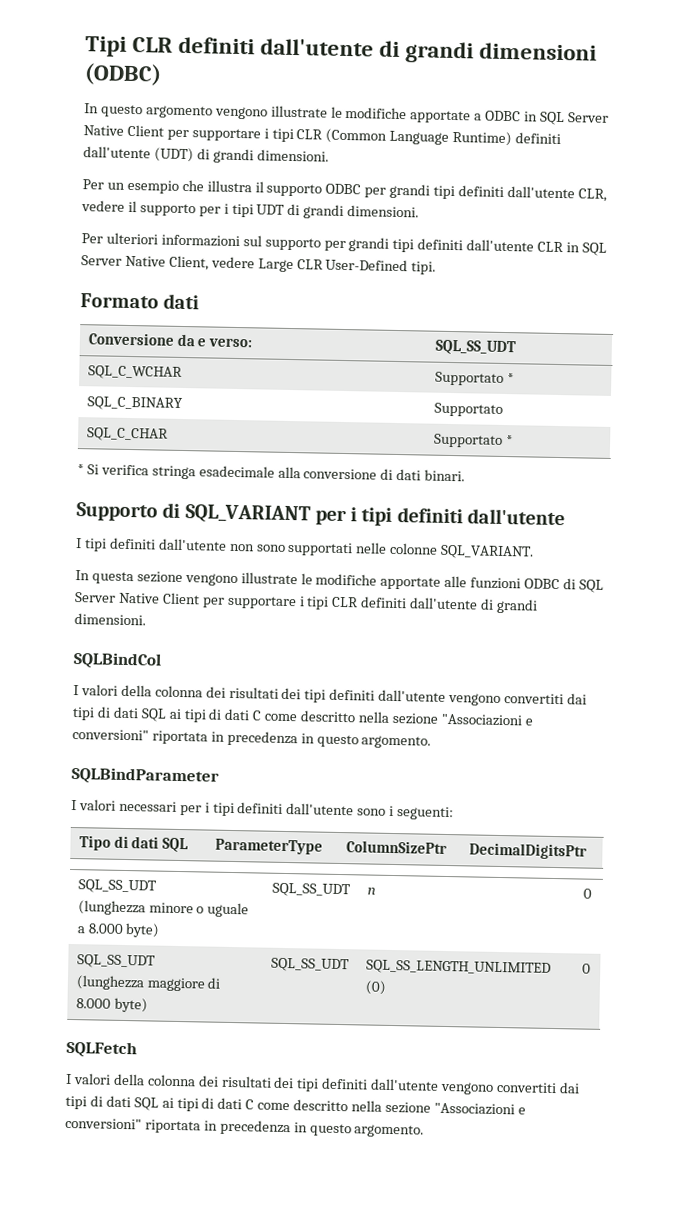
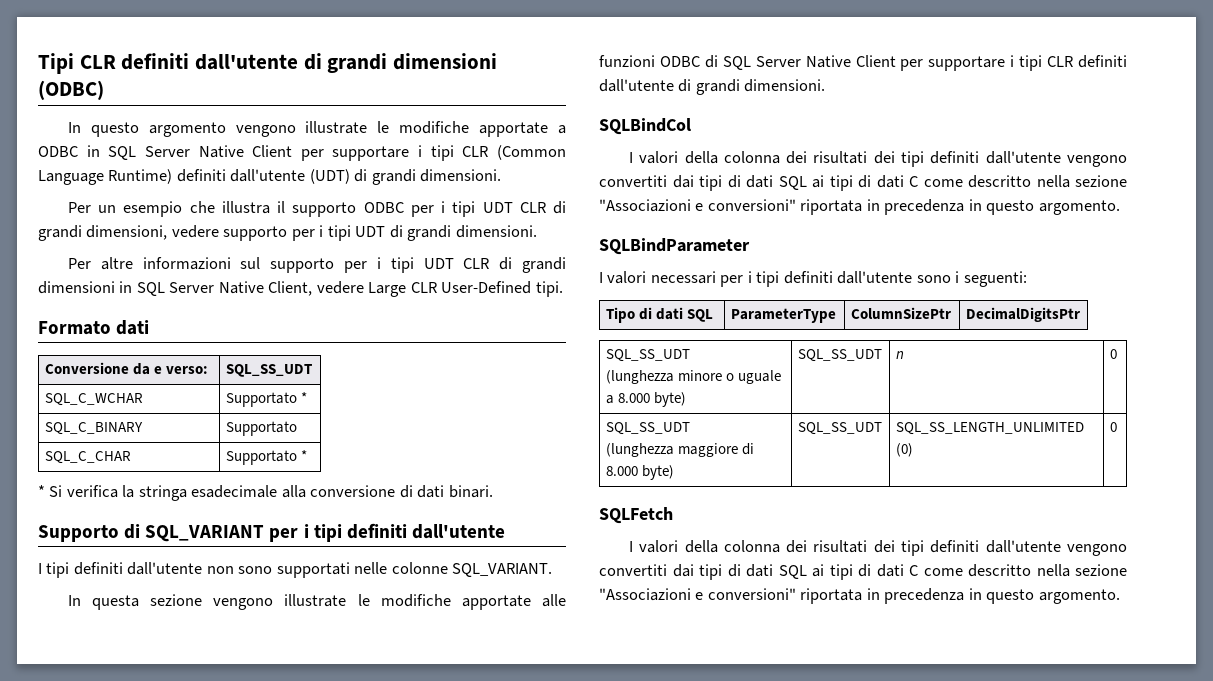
[389,183,607,202] [81,200,137,213] grandi tipi definiti dall'utente CLR, vedere il -> [441,201,567,217] [38,225,219,241] i tipi UDT CLR di grandi dimensioni, vedere
[105,232,158,245] ulteriori -> [100,257,133,270] altre
[348,237,565,253] grandi tipi definiti dall'utente CLR -> [376,257,566,273] [38,281,115,294] i tipi UDT CLR di grandi dimensioni
(149, 470) none -> [122,485,135,498] la

